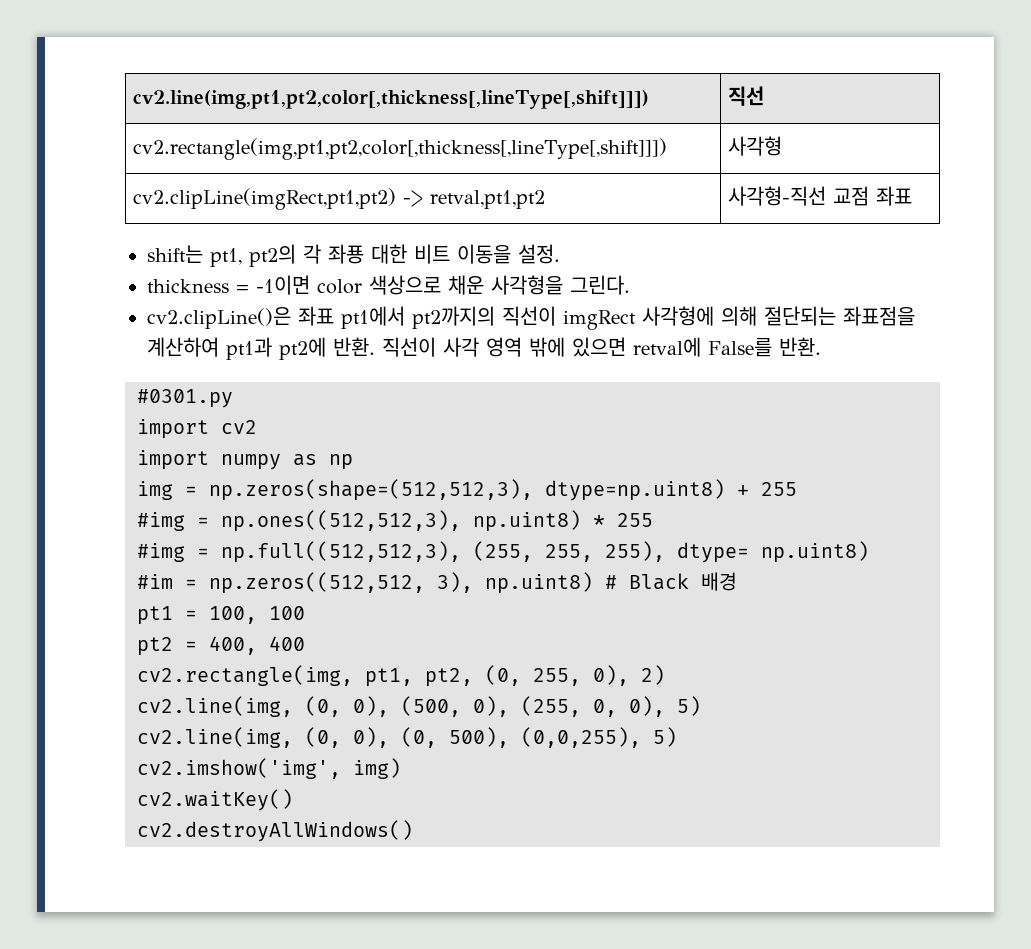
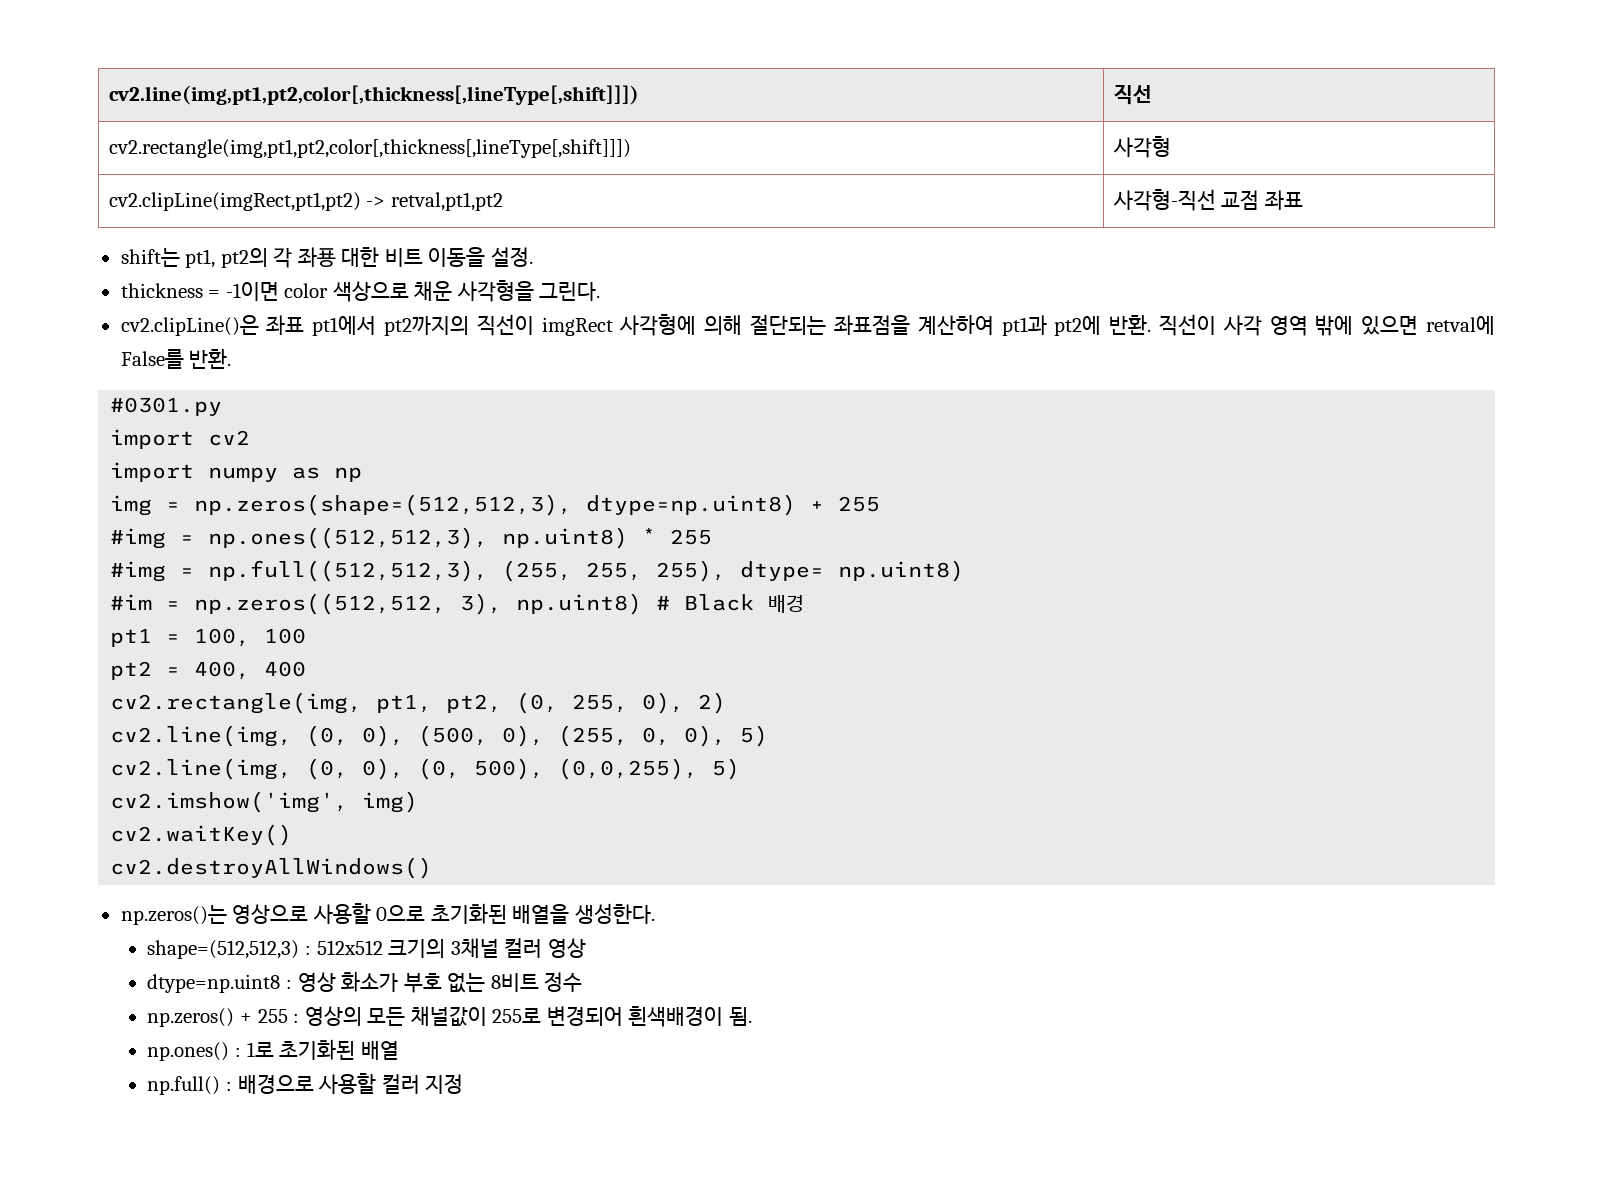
(413, 831) none -> [120,903,655,925] [147,938,586,959] [147,971,583,993] [147,1006,752,1027] [147,1039,399,1061] [147,1073,464,1095] // np.zeros()는 영상으로 사용할 0으로 초기화된 배열을 생성한다. // shape=(512,512,3) : 512x512 크기의 3채널 컬러 영상 // dtype=np.uint8 : 영상 화소가 부호 없는 8비트 정수 // np.zeros() + 255 : 영상의 모든 채널값이 255로 변경되어 흰색배경이 됨. // np.ones() : 1로 초기화된 배열 // np.full() : 배경으로 사용할 컬러 지정

